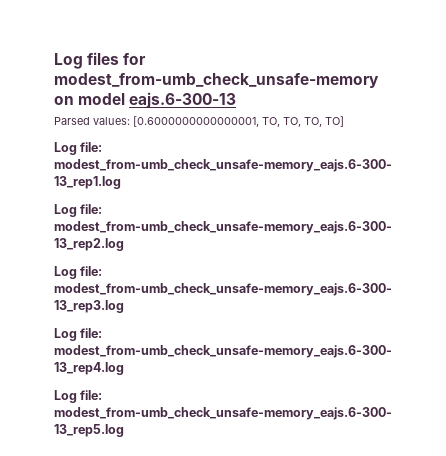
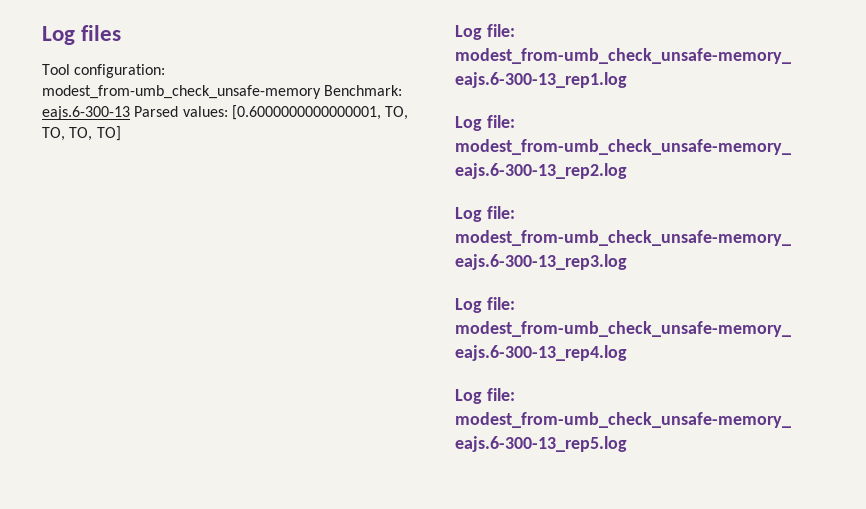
[123,53,147,65] [54,73,379,88] [54,93,126,105] for modest_from-umb_check_unsafe-memory on model -> [42,64,166,78] [42,85,403,99] // Tool configuration: modest_from-umb_check_unsafe-memory Benchmark:
(237, 100) // -> (130, 113) none

